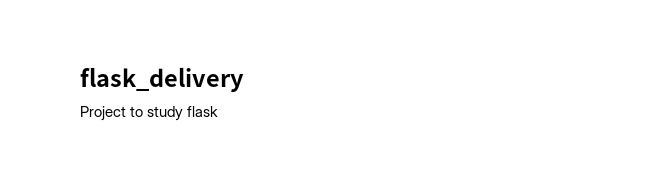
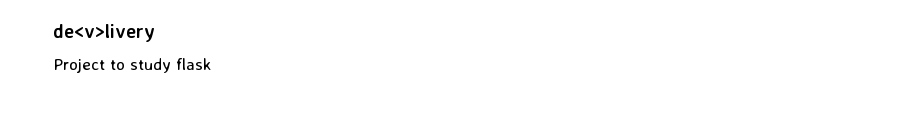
[80,67,244,92] flask_delivery -> [53,24,155,42] de<v>livery

